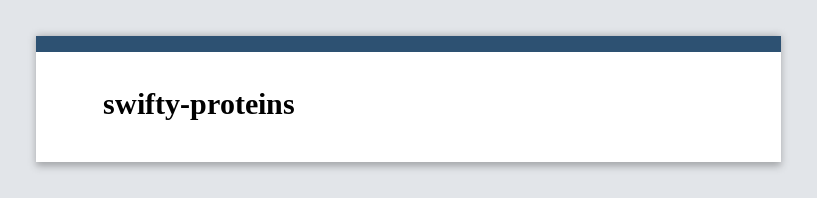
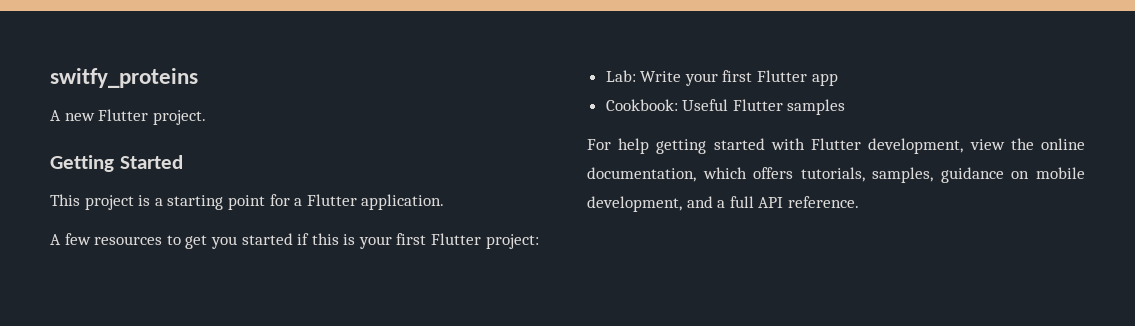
[103,93,295,120] swifty-proteins -> [50,68,198,88] [50,109,206,125] [50,155,183,172] [50,194,445,210] [50,233,539,249] [605,70,838,86] [605,99,846,115] [587,138,1085,154] [587,167,1085,183] [587,196,859,212] switfy_proteins // A new Flutter project. // Getting Started // This project is a starting point for a Flutter application. // A few resources to get you started if this is your first Flutter project: // Lab: Write your first Flutter app // Cookbook: Useful Flutter samples // For help getting started with Flutter development, view the online documentation, which offers tutorials, samples, guidance on mobile development, and a full API reference.

